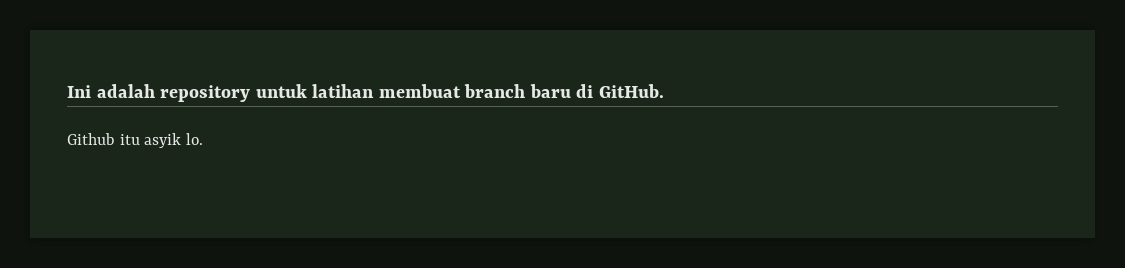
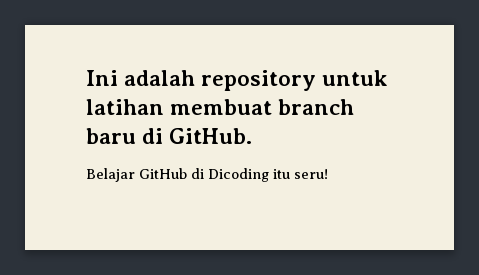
[67,133,204,148] Github itu asyik lo. -> [86,168,328,182] Belajar GitHub di Dicoding itu seru!

